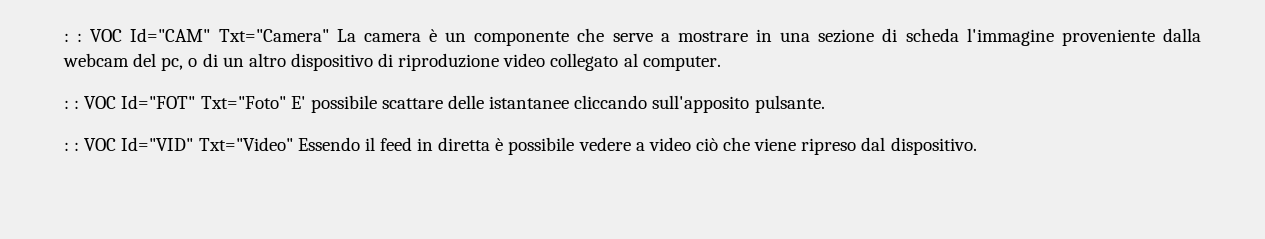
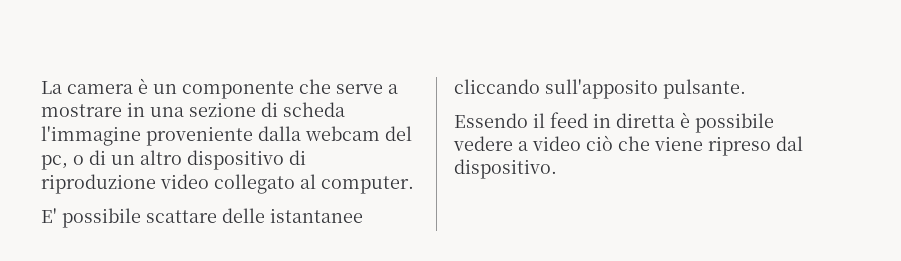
[64,28,329,42] : : VOC Id="CAM" Txt="Camera" -> (41, 87) none
[64,95,286,109] : : VOC Id="FOT" Txt="Foto" -> (414, 185) none
[64,137,293,151] : : VOC Id="VID" Txt="Video" -> (746, 89) none

